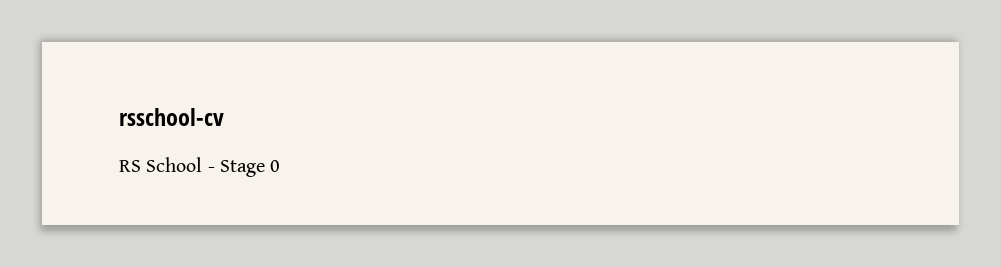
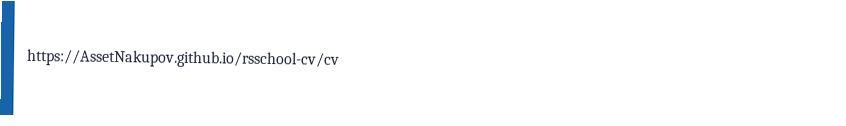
[119,108,224,126] [119,157,281,177] rsschool-cv // RS School - Stage 0 -> [26,48,340,69] https://AssetNakupov.github.io/rsschool-cv/cv

